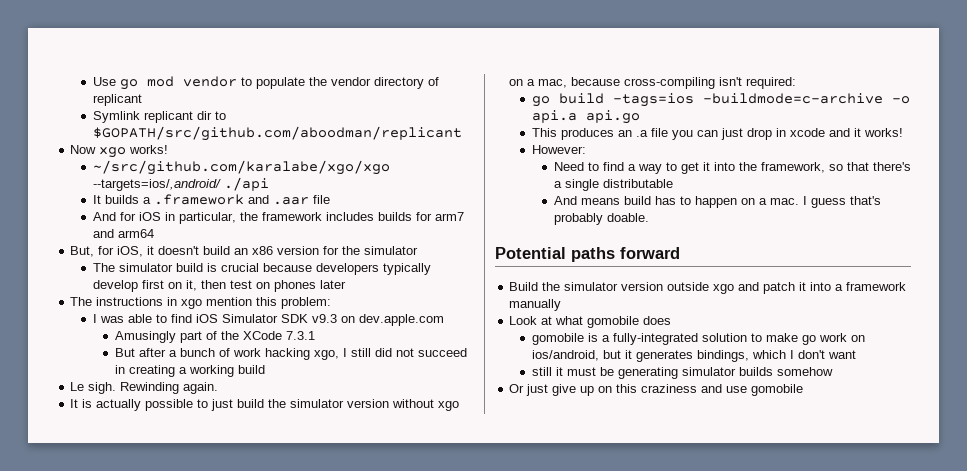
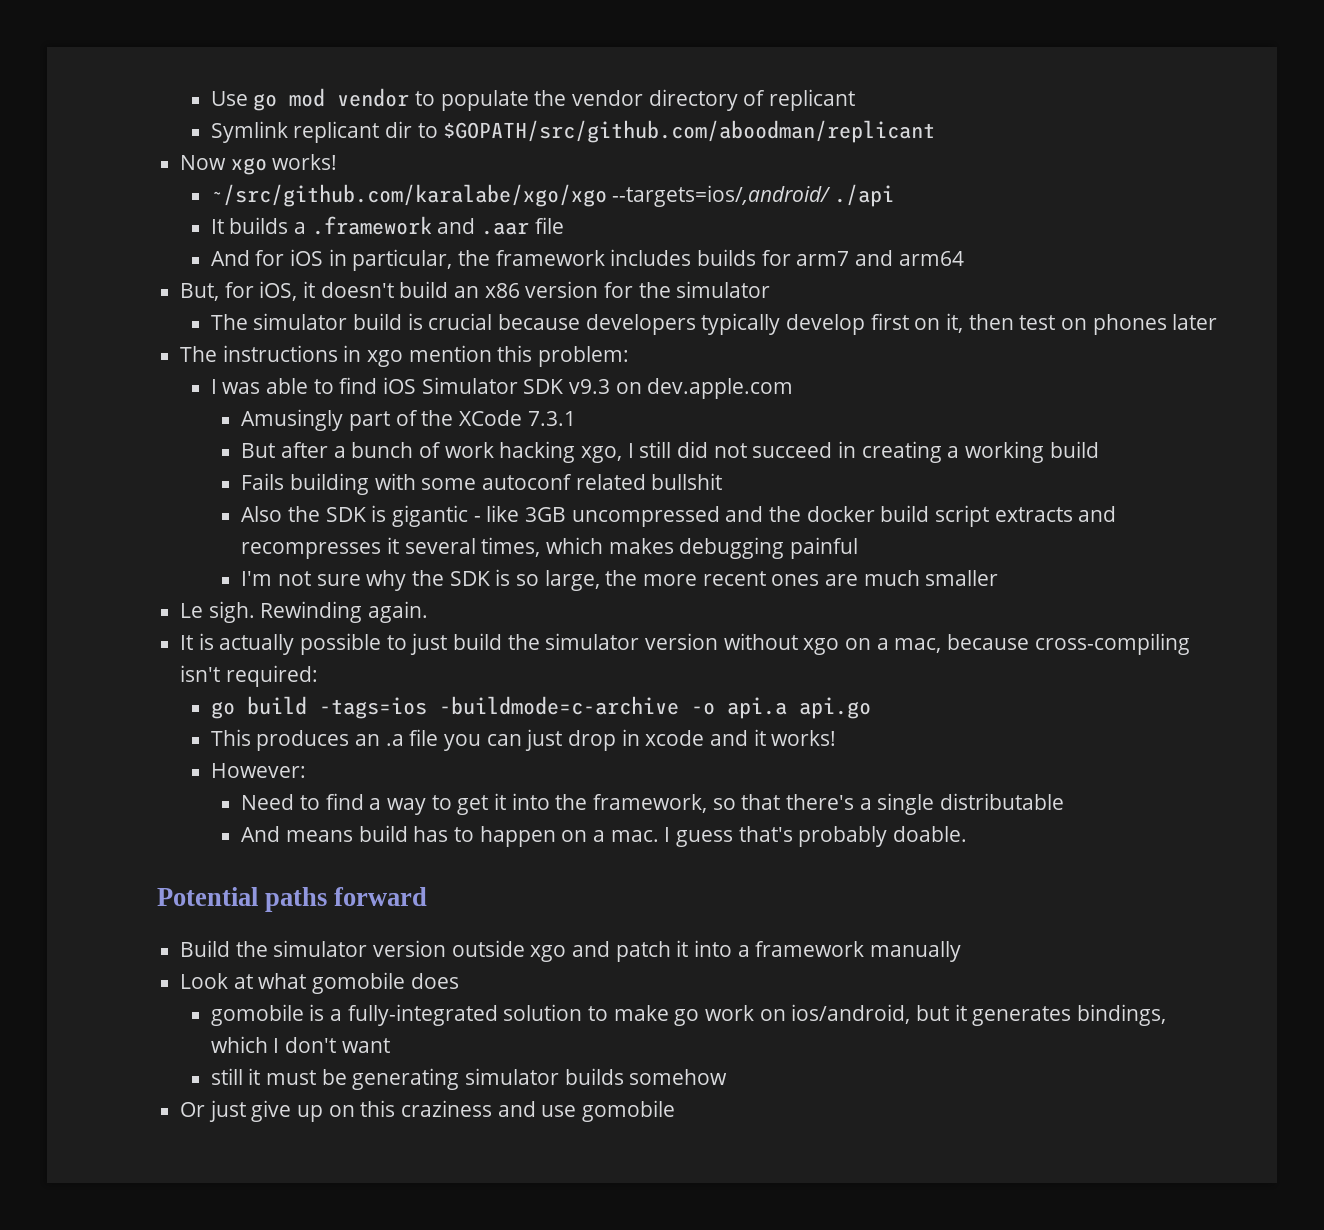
(265, 369) none -> [241,473,723,495] [241,505,1117,527] [241,537,858,559] [241,569,999,591] // Fails building with some autoconf related bullshit // Also the SDK is gigantic - like 3GB uncompressed and the docker build script extracts and recompresses it several times, which makes debugging painful // I'm not sure why the SDK is so large, the more recent ones are much smaller

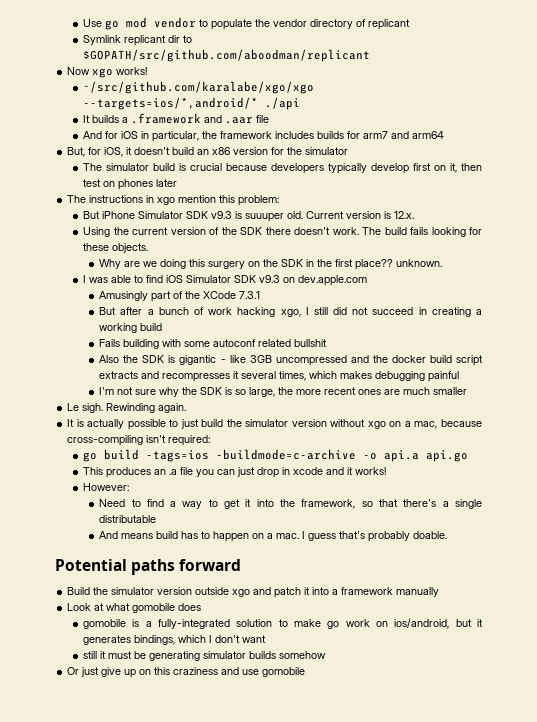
[612,185,832,207] --targets=ios/,android/ -> [83,97,259,110] --targets=ios/*,android/*
(630, 356) none -> [83,211,415,222] [83,227,482,237] [83,243,149,253] [99,259,443,270] // But iPhone Simulator SDK v9.3 is suuuper old. Current version is 12.x. // Using the current version of the SDK there doesn't work. The build fails looking for these objects. // Why are we doing this surgery on the SDK in the first place?? unknown.

